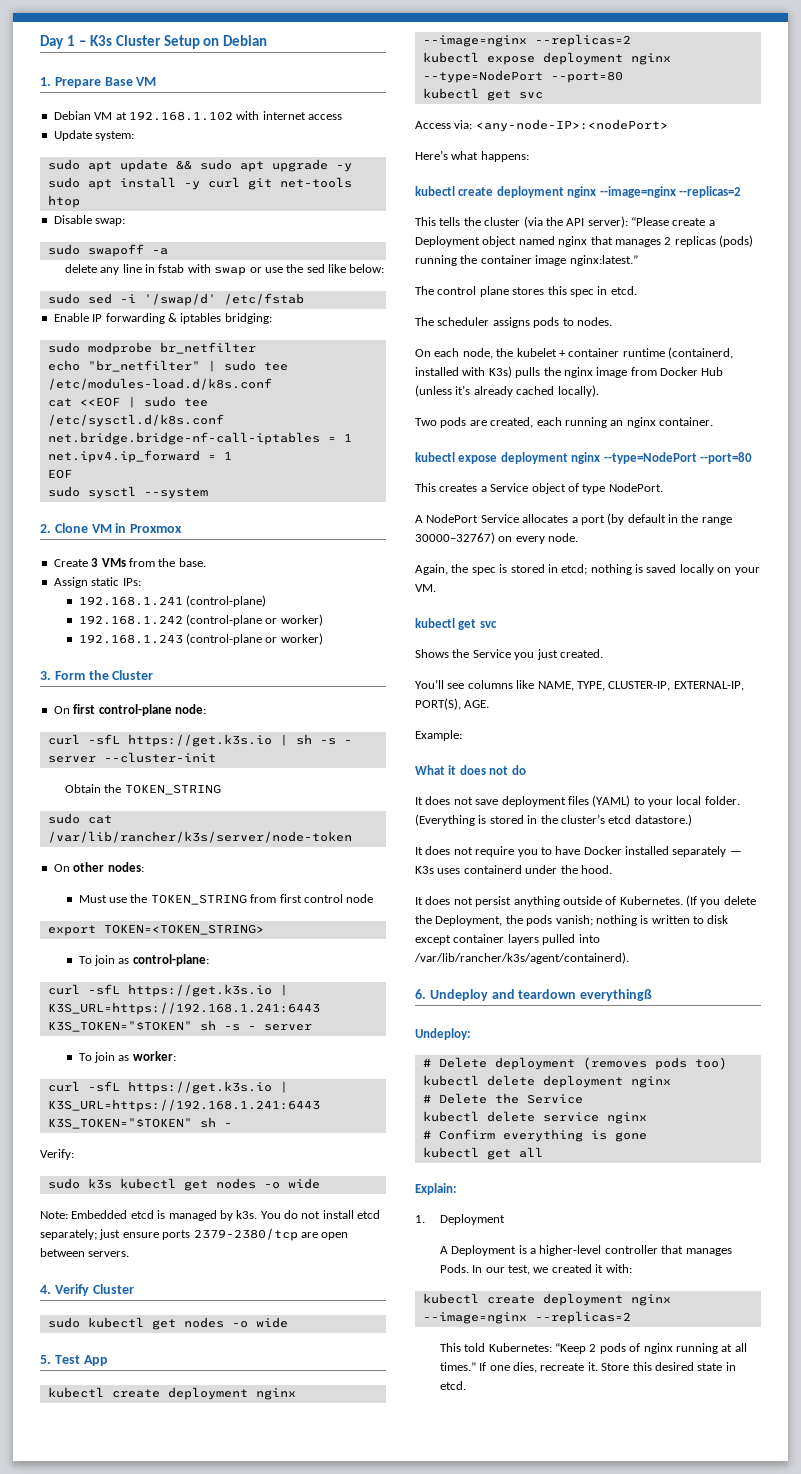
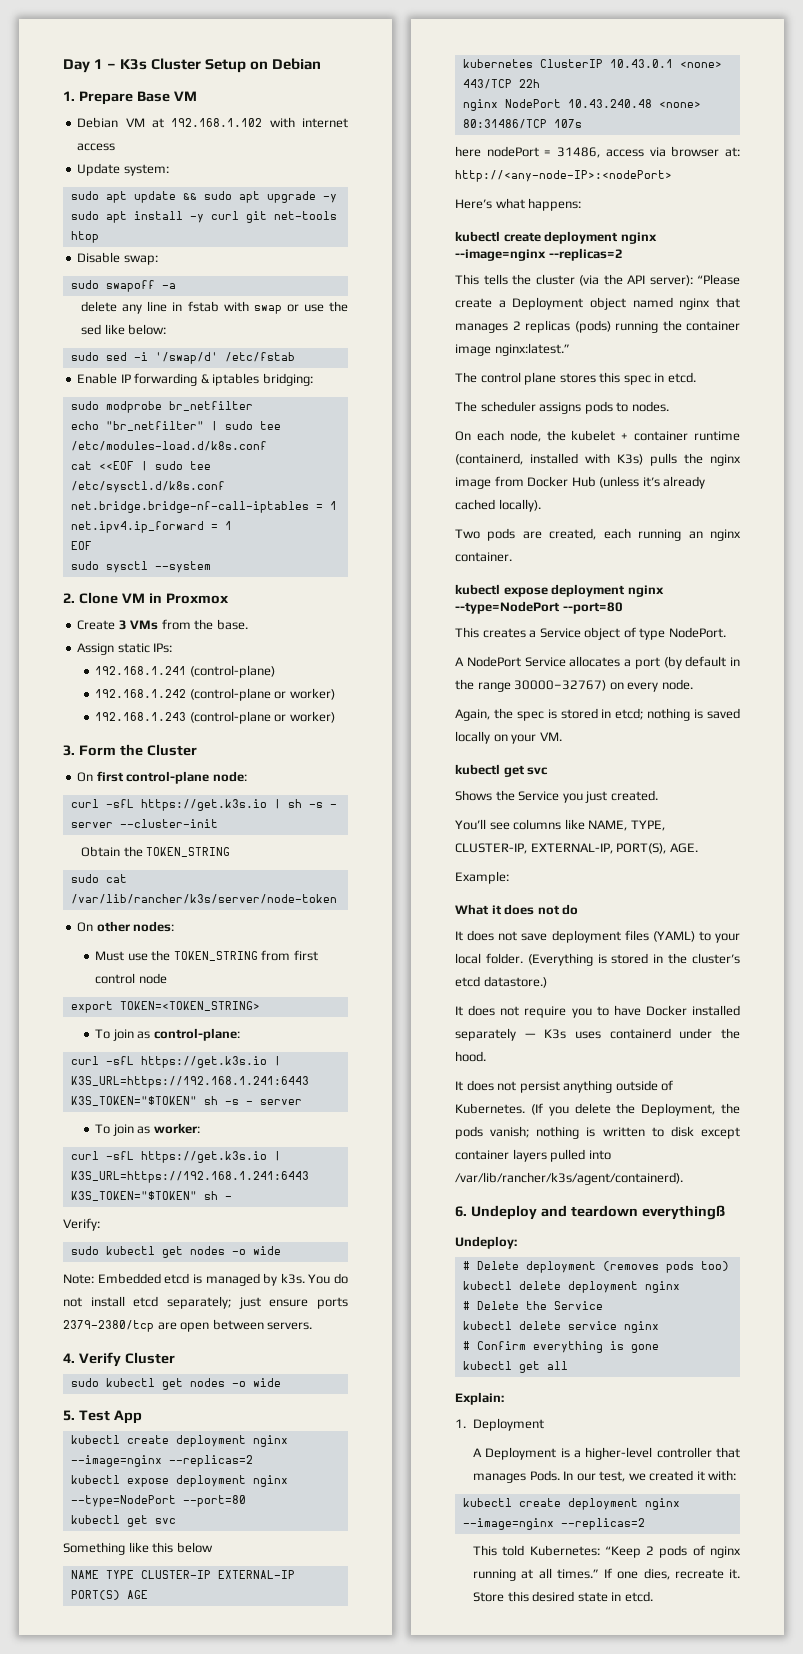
[87,1178,112,1189] k3s -> (99, 1250) none
[415,119,668,132] Access via: <any-node-IP>:<nodePort> -> [63,1542,213,1555] [70,1570,295,1579] [70,1590,148,1600] [462,59,722,68] [462,79,540,89] [462,99,701,111] [462,119,582,129] [455,146,740,158] [455,170,672,182] Something like this below // NAME TYPE CLUSTER-IP EXTERNAL-IP PORT(S) AGE // kubernetes ClusterIP 10.43.0.1 <none> 443/TCP 22h // nginx NodePort 10.43.240.48 <none> 80:31486/TCP 107s // here nodePort = 31486, access via browser at: http://<any-node-IP>:<nodePort>

